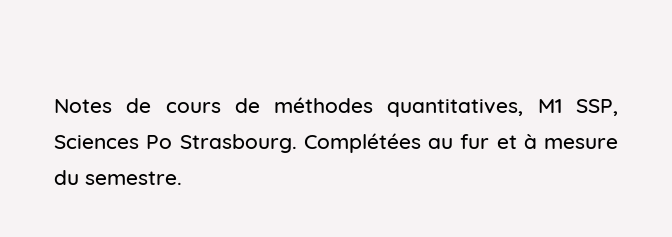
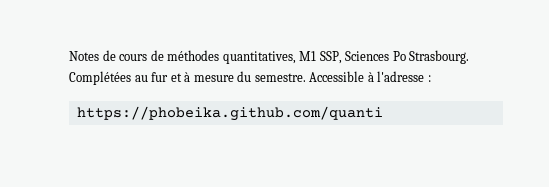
(182, 178) none -> [309,71,431,82] [76,106,383,121] Accessible à l'adresse : // https://phobeika.github.com/quanti

